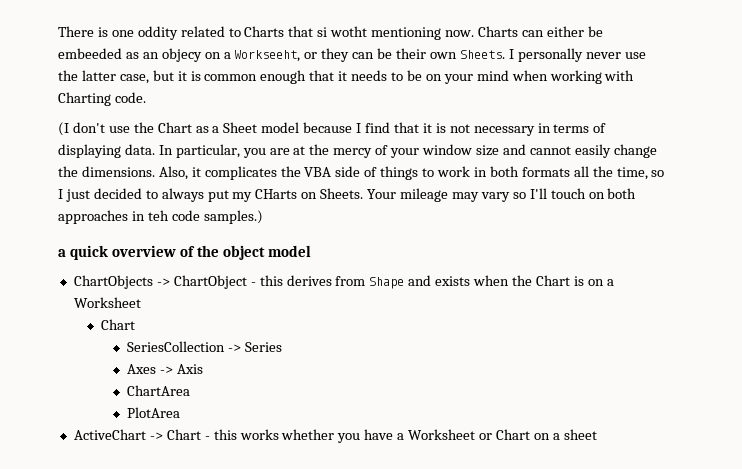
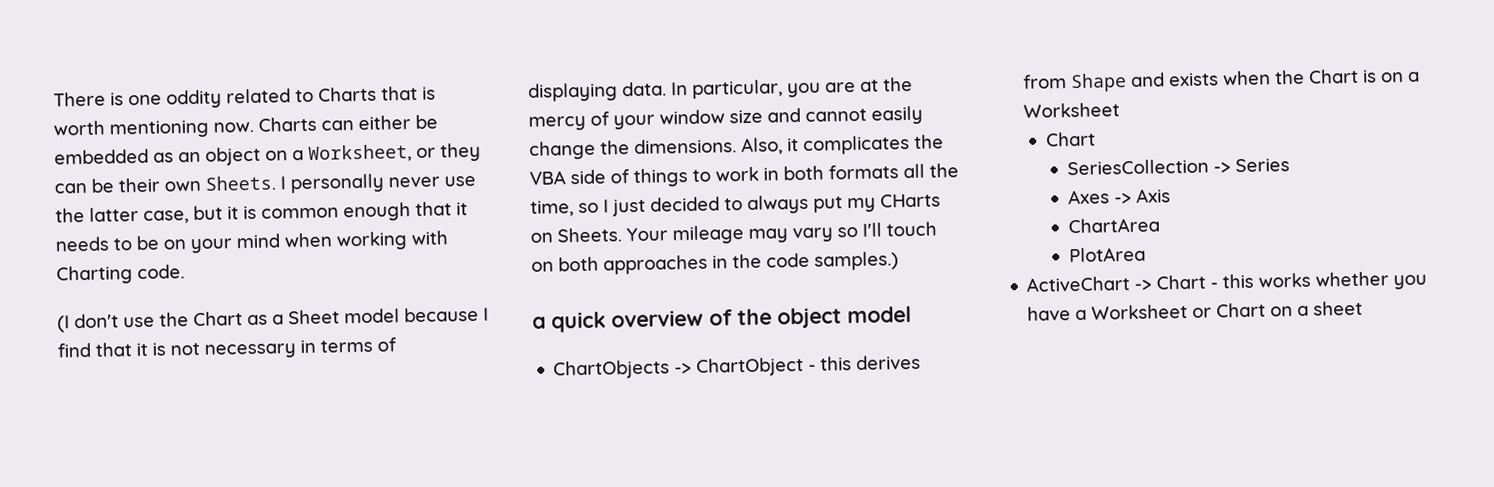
[317,26,368,37] si wotht -> [422,86,436,100] [53,120,105,136] is worth
[58,48,122,59] embeeded -> [54,148,149,165] embedded
[161,48,301,62] objecy on a Workseeht, -> [205,144,412,166] object on a Worksheet,
[147,210,169,221] teh -> [732,253,762,269] the

